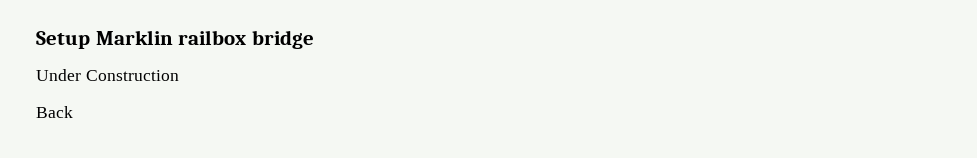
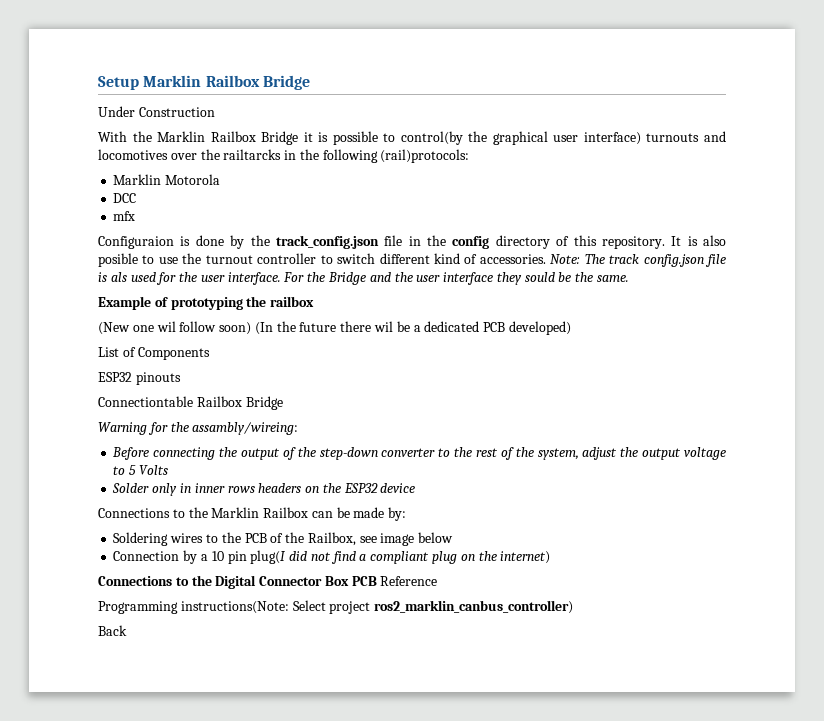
[178,30,315,49] railbox bridge -> [205,75,310,90] Railbox Bridge
(179, 75) none -> [98,131,726,145] [98,149,470,163] [113,174,221,185] [113,193,137,203] [113,211,136,221] [98,235,726,249] [98,253,726,267] [98,272,630,285] [98,296,315,310] [98,321,571,335] [98,347,210,360] [98,372,181,385] [98,396,283,410] [98,422,299,435] [112,447,727,460] [113,465,168,475] [112,483,416,496] [98,507,407,521] [113,532,454,546] [113,550,551,564] [98,575,438,589] [98,600,574,614] // With the Marklin Railbox Bridge it is possible to control(by the graphical user interface) turnouts and locomotives over the railtarcks in the following (rail)protocols: // Marklin Motorola // DCC // mfx // Configuraion is done by the track_config.json file in the config directory of this repository. It is also posible to use the turnout controller to switch different kind of accessories. Note: The track config.json file is als used for the user interface. For the Bridge and the user interface they sould be the same. // Example of prototyping the railbox // (New one wil follow soon) (In the future there wil be a dedicated PCB developed) // List of Components // ESP32 pinouts // Connectiontable Railbox Bridge // Warning for the assambly/wireing: // Before connecting the output of the step-down converter to the rest of the system, adjust the output voltage to 5 Volts // Solder only in inner rows headers on the ESP32 device // Connections to the Marklin Railbox can be made by: // Soldering wires to the PCB of the Railbox, see image below // Connection by a 10 pin plug(I did not find a compliant plug on the internet) // Connections to the Digital Connector Box PCB Reference // Programming instructions(Note: Select project ros2_marklin_canbus_controller)

